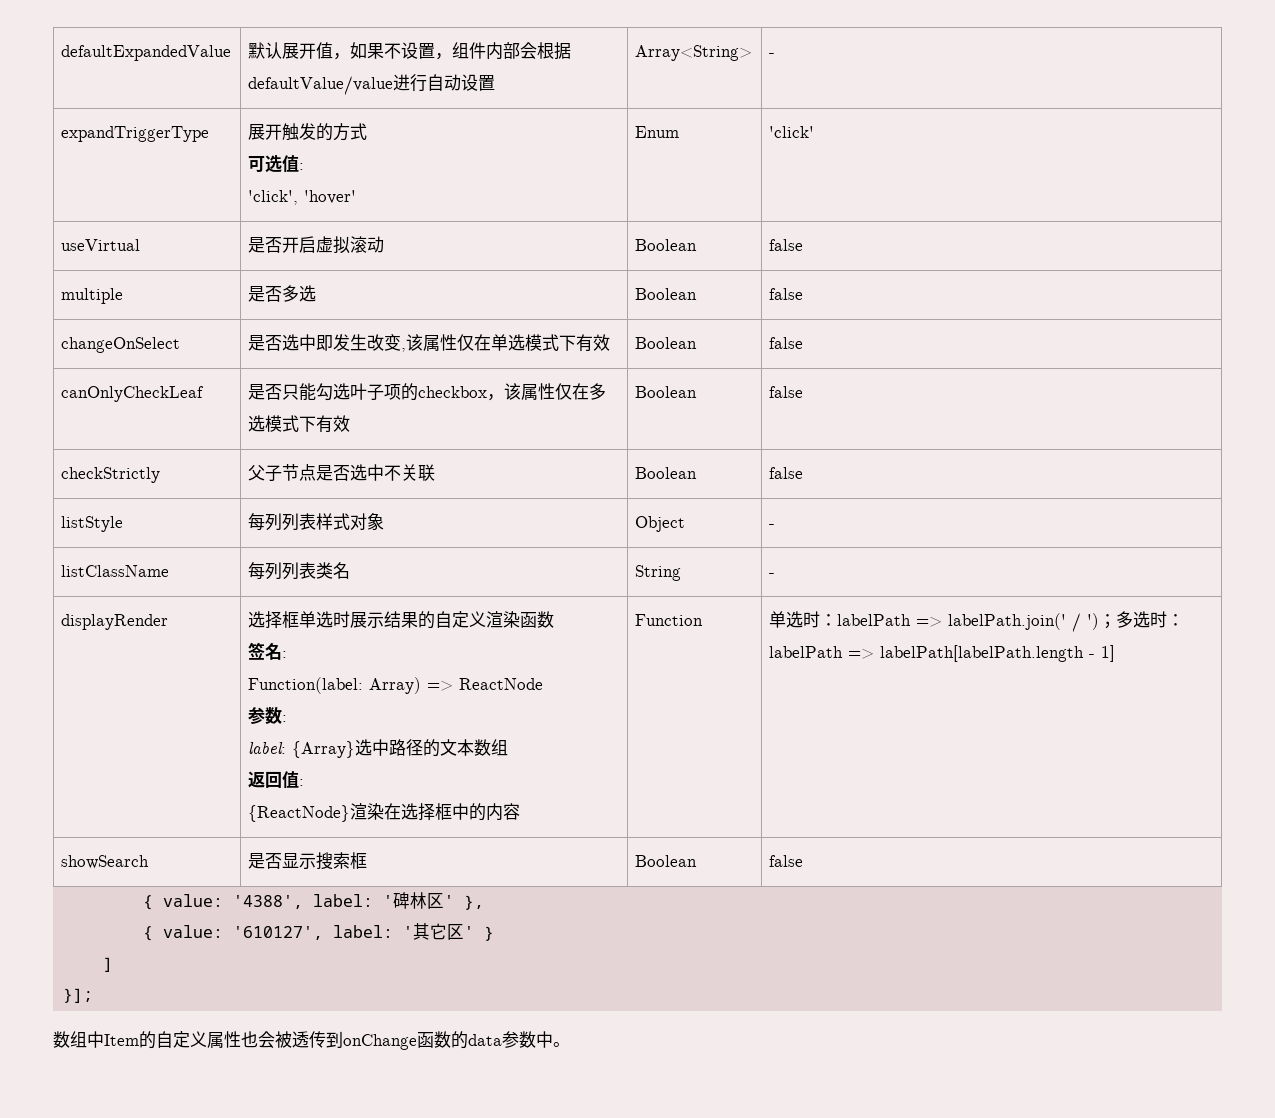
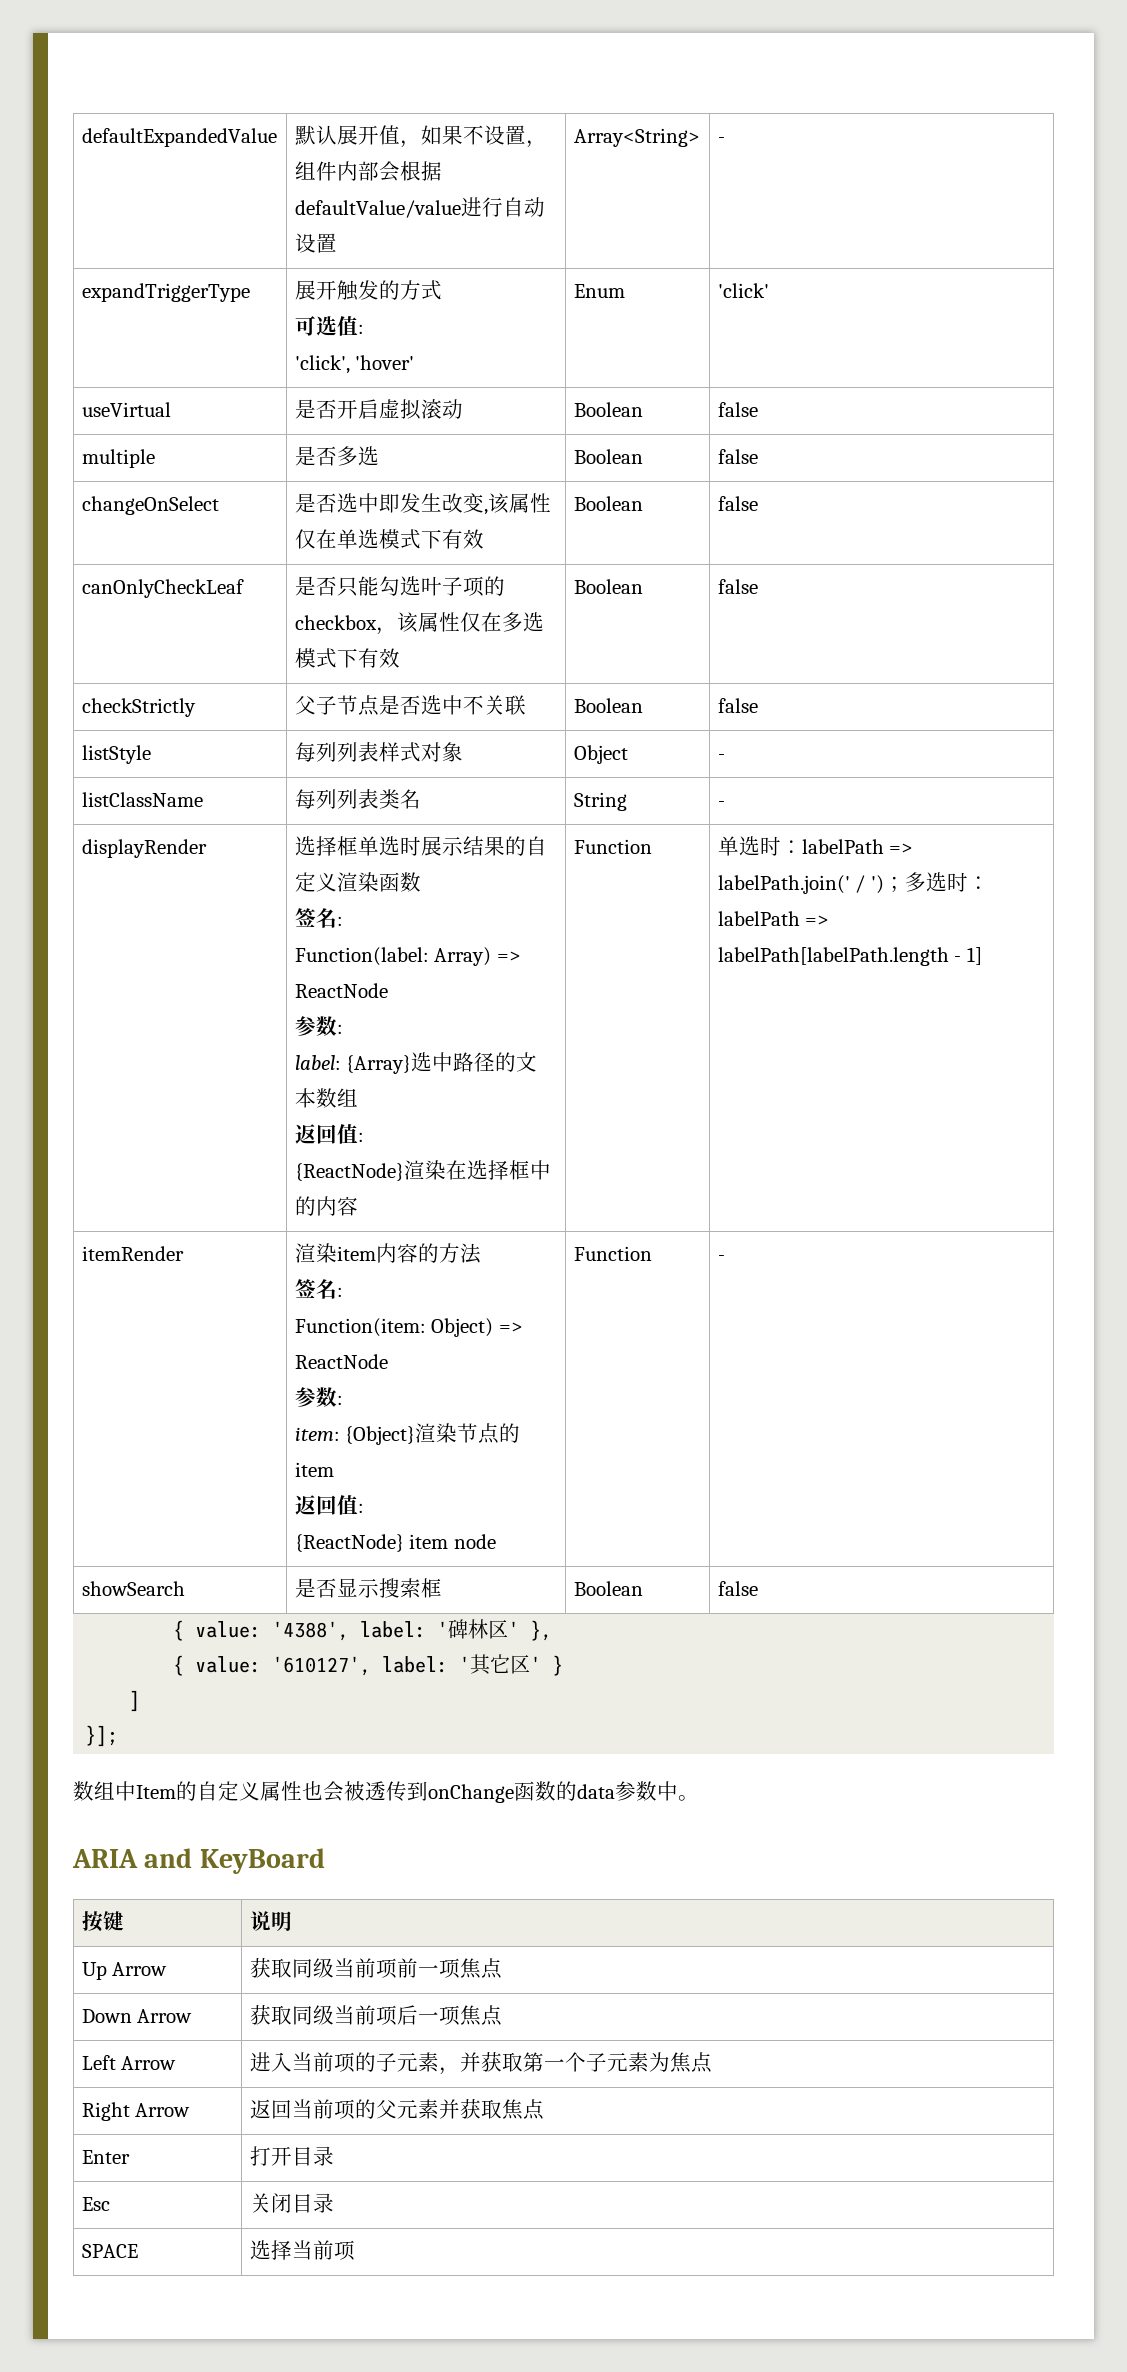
(1116, 653) none -> [81,1246,184,1261] [294,1243,481,1264] [294,1279,343,1299] [294,1318,523,1337] [294,1354,388,1369] [294,1387,343,1407] [294,1423,521,1445] [294,1462,334,1477] [294,1495,364,1515] [294,1534,496,1552] [573,1246,652,1261] [717,1255,725,1261] // itemRender | 渲染item内容的方法 // 签名: // Function(item: Object) => ReactNode // 参数: // item: {Object}渲染节点的item // 返回值: // {ReactNode} item node | Function | -
(570, 1044) none -> [72,1848,325,1874] [81,1911,124,1932] [249,1911,292,1931] [81,1962,168,1980] [249,1958,502,1979] [81,2009,193,2023] [249,2005,502,2026] [81,2055,177,2070] [249,2052,712,2075] [81,2102,191,2121] [249,2099,544,2120] [81,2150,130,2164] [249,2146,334,2166] [81,2197,110,2211] [249,2193,334,2213] [81,2244,138,2258] [249,2240,355,2261] // ARIA and KeyBoard // 按键 | 说明 // Up Arrow | 获取同级当前项前一项焦点 // Down Arrow | 获取同级当前项后一项焦点 // Left Arrow | 进入当前项的子元素，并获取第一个子元素为焦点 // Right Arrow | 返回当前项的父元素并获取焦点 // Enter | 打开目录 // Esc | 关闭目录 // SPACE | 选择当前项

